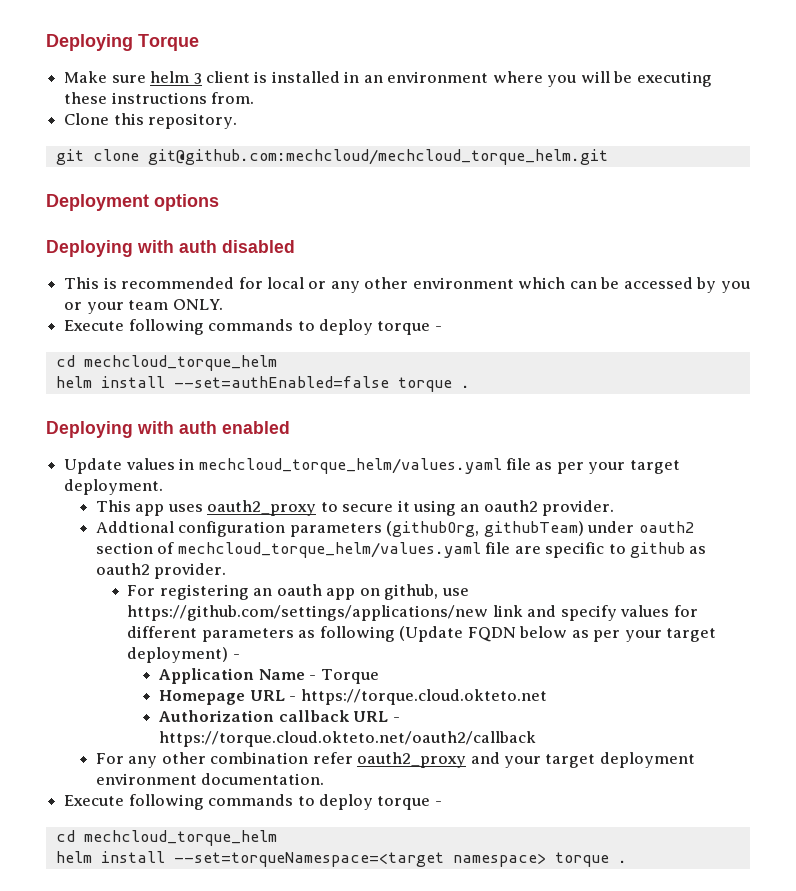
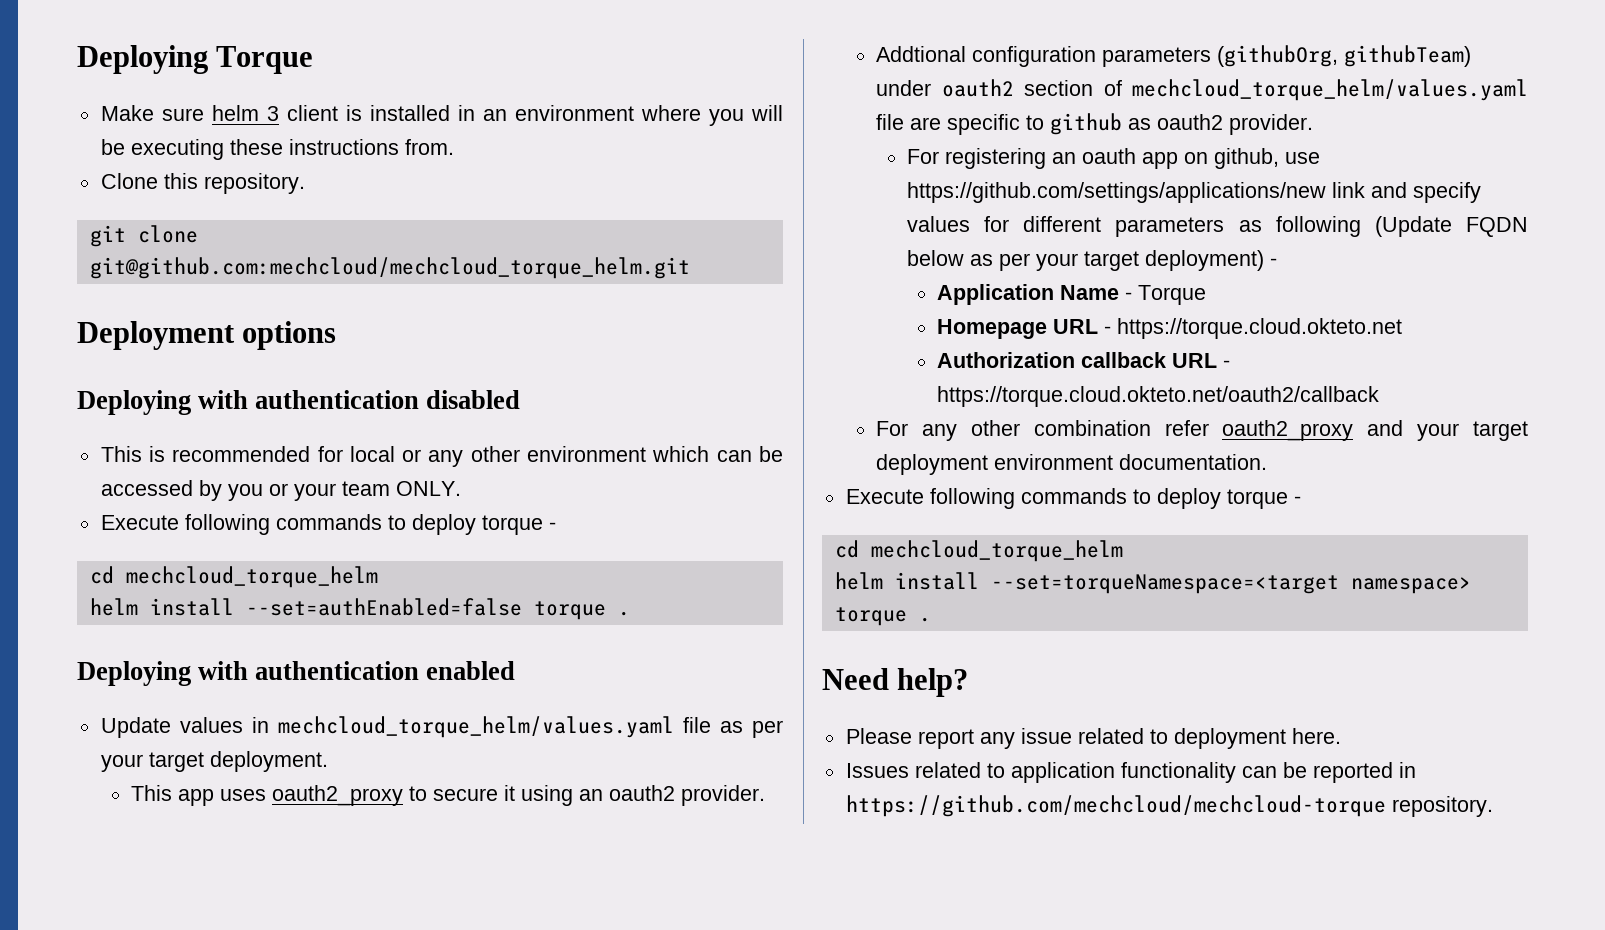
[179,240,217,253] auth -> [255,390,420,409] authentication
[179,421,217,434] auth -> [255,661,420,680] authentication
(627, 861) none -> [822,668,969,697] [845,728,1341,749] [845,762,1416,783] [845,795,1493,817] // Need help? // Please report any issue related to deployment here. // Issues related to application functionality can be reported in https://github.com/mechcloud/mechcloud-torque repository.

